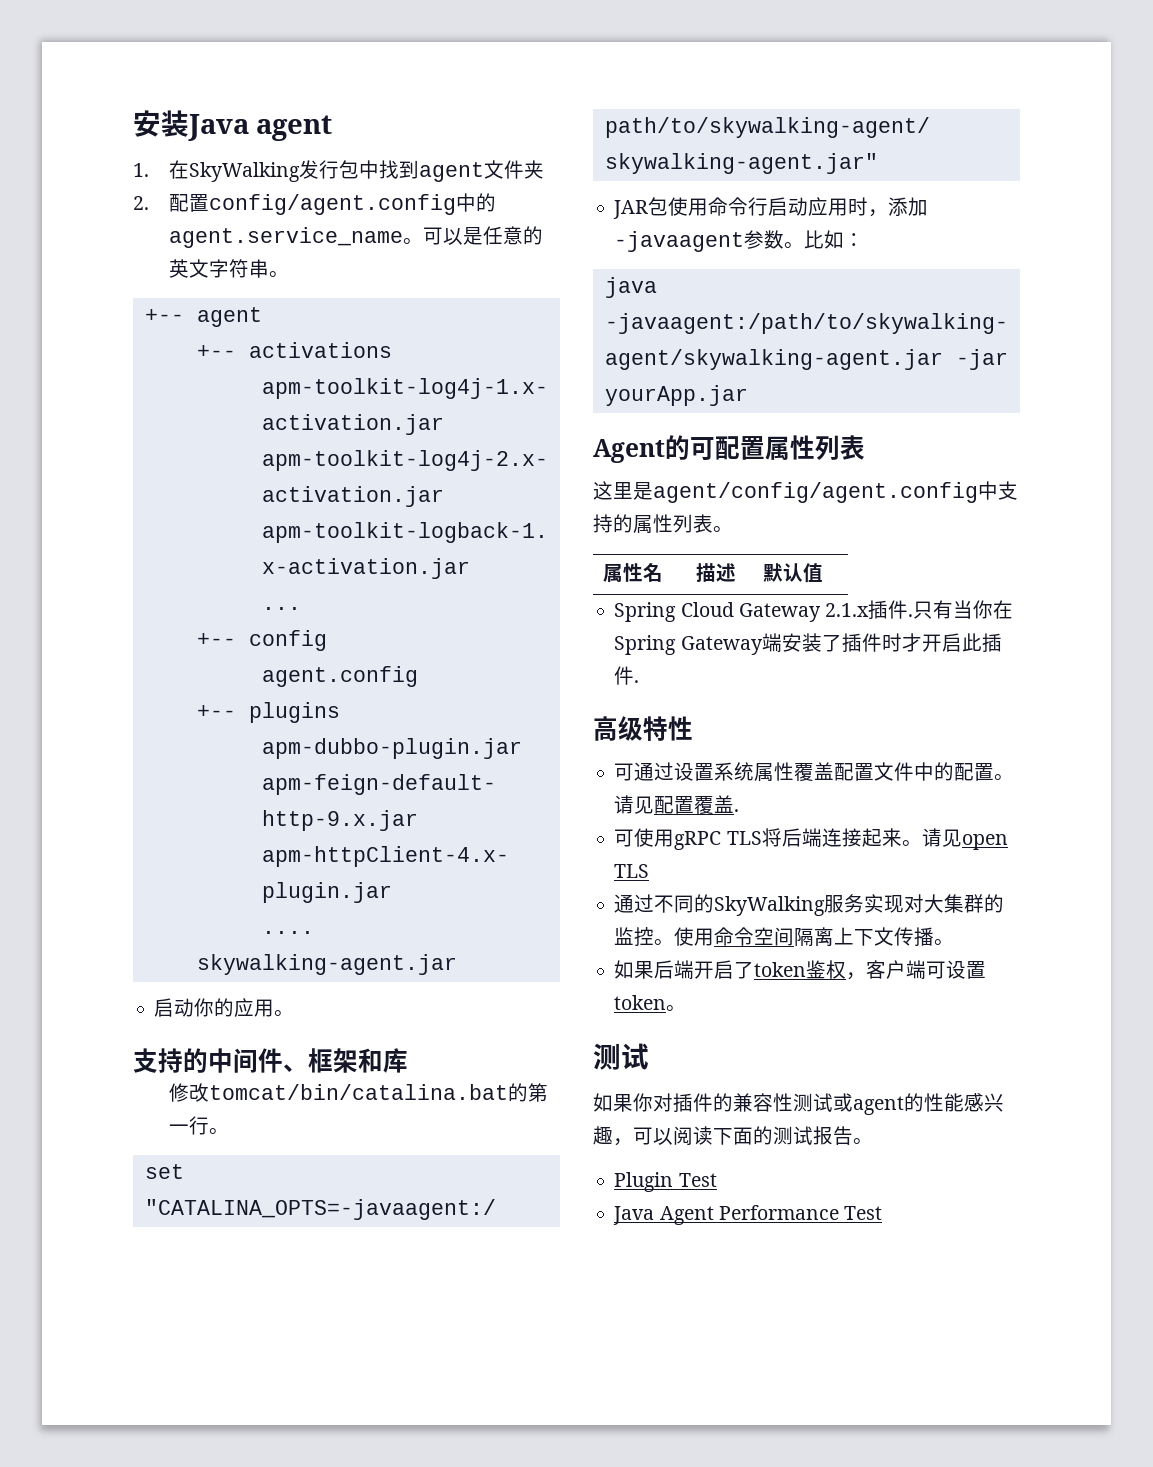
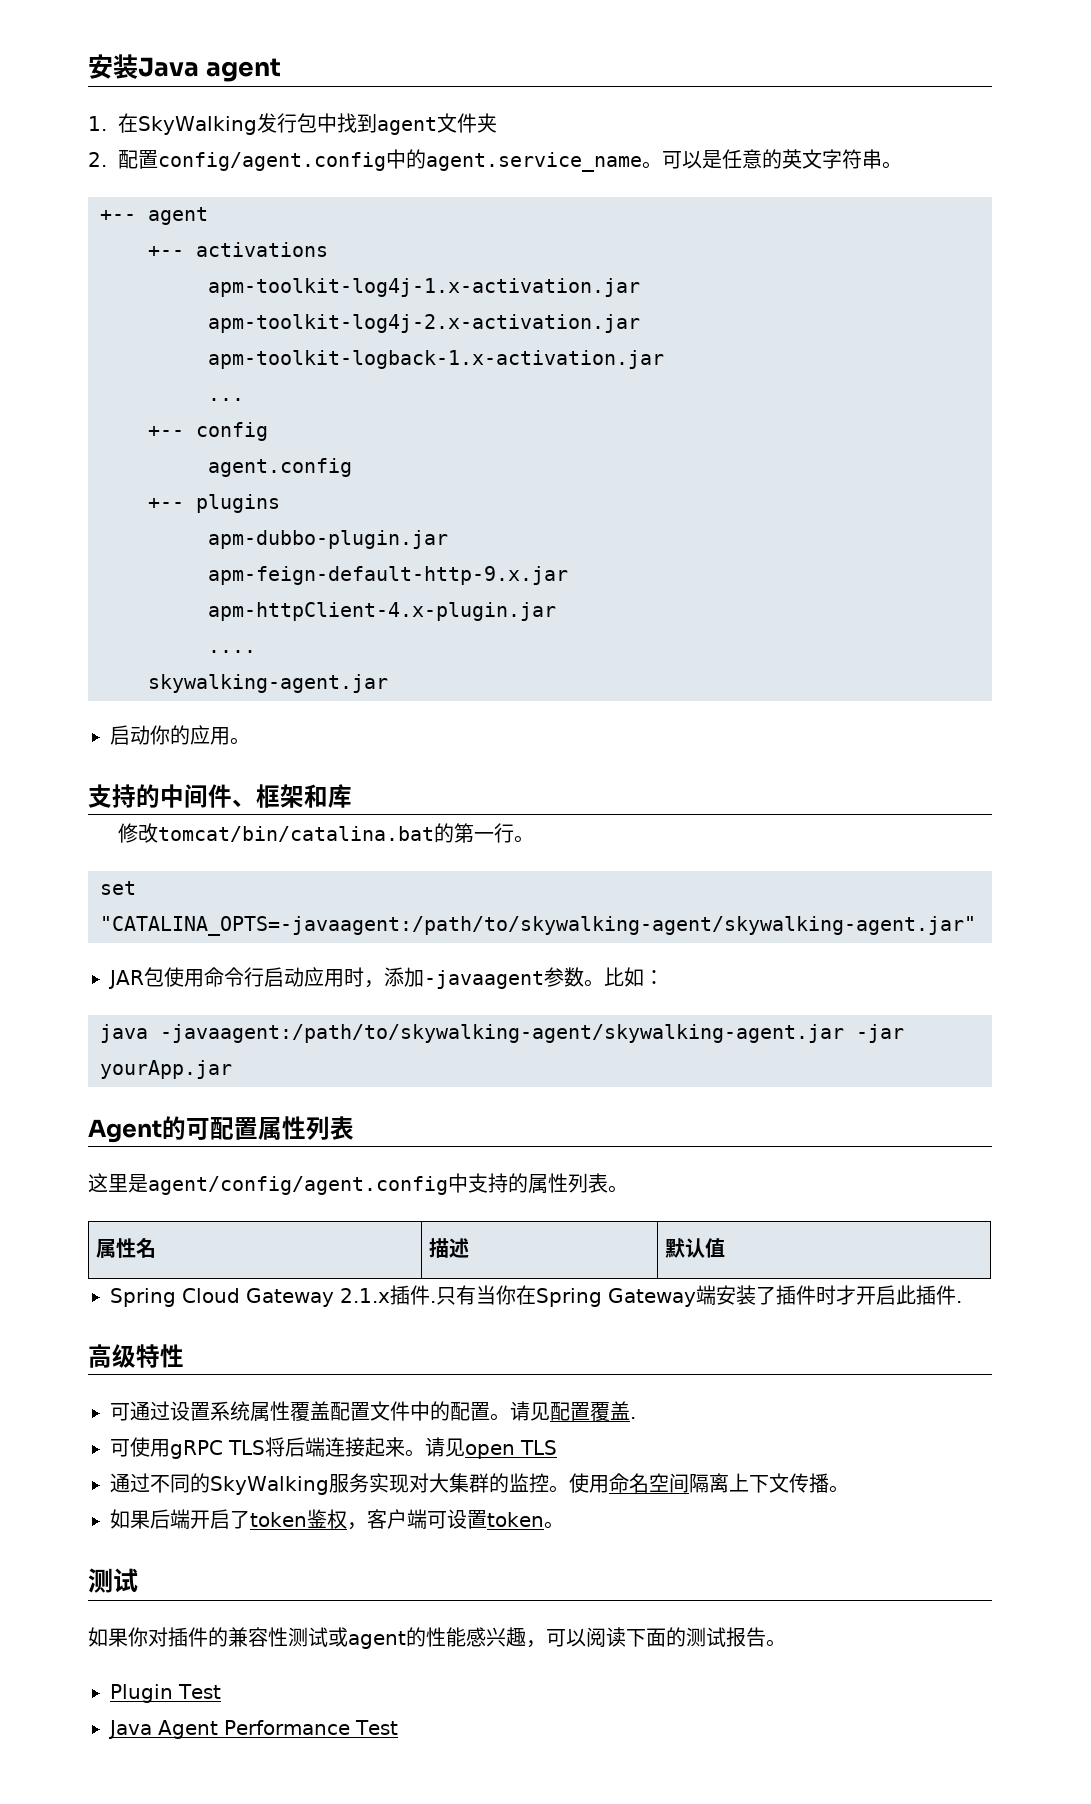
[734,927,755,946] 令 -> [628,1473,649,1493] 名

